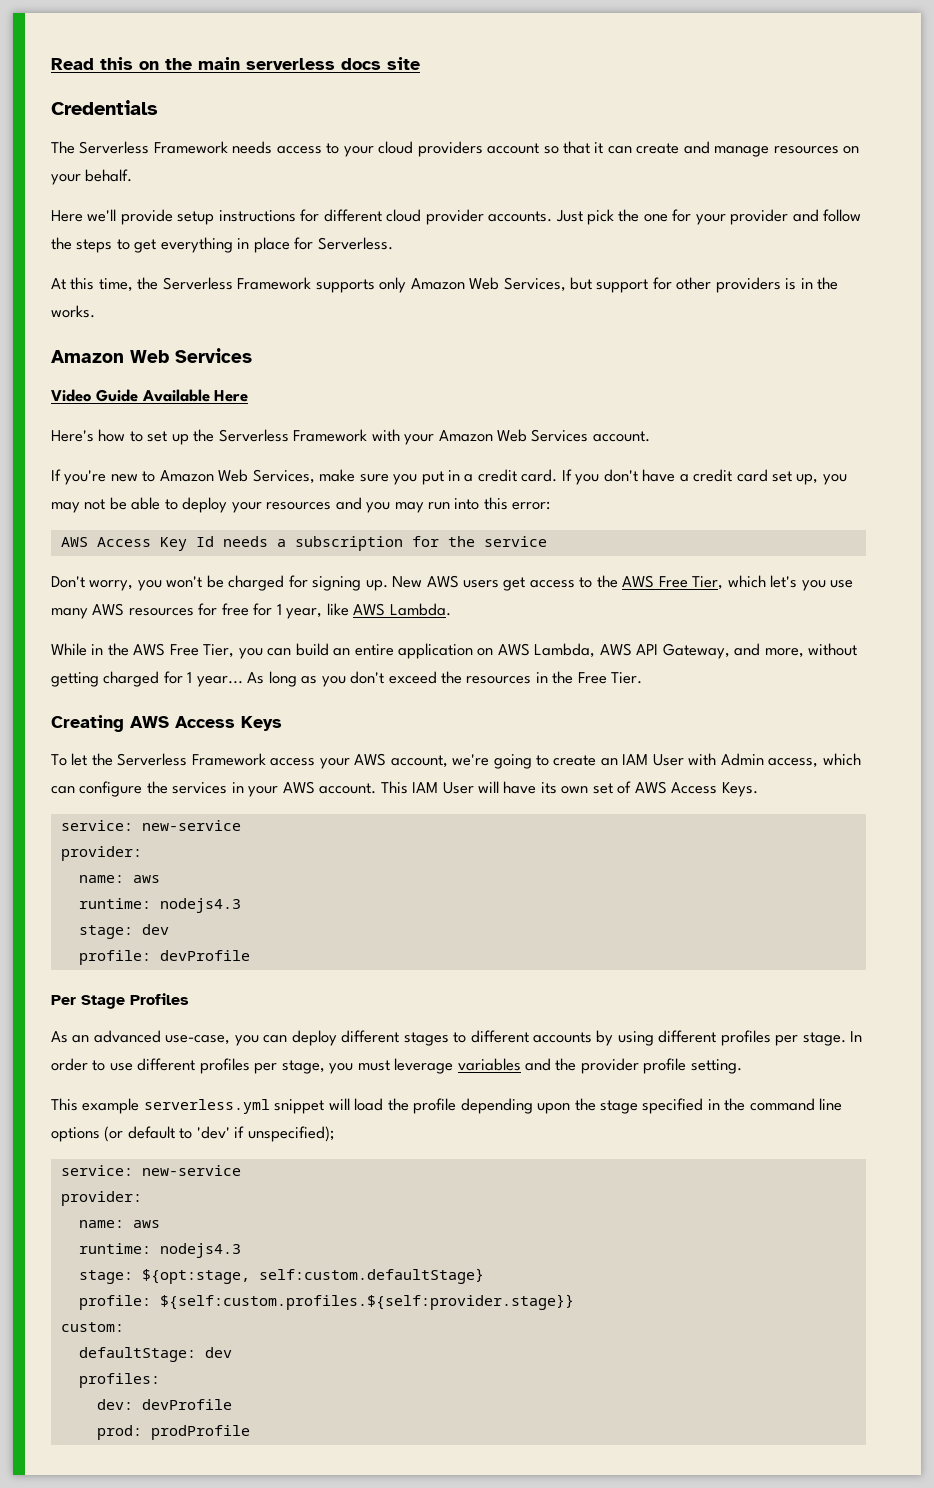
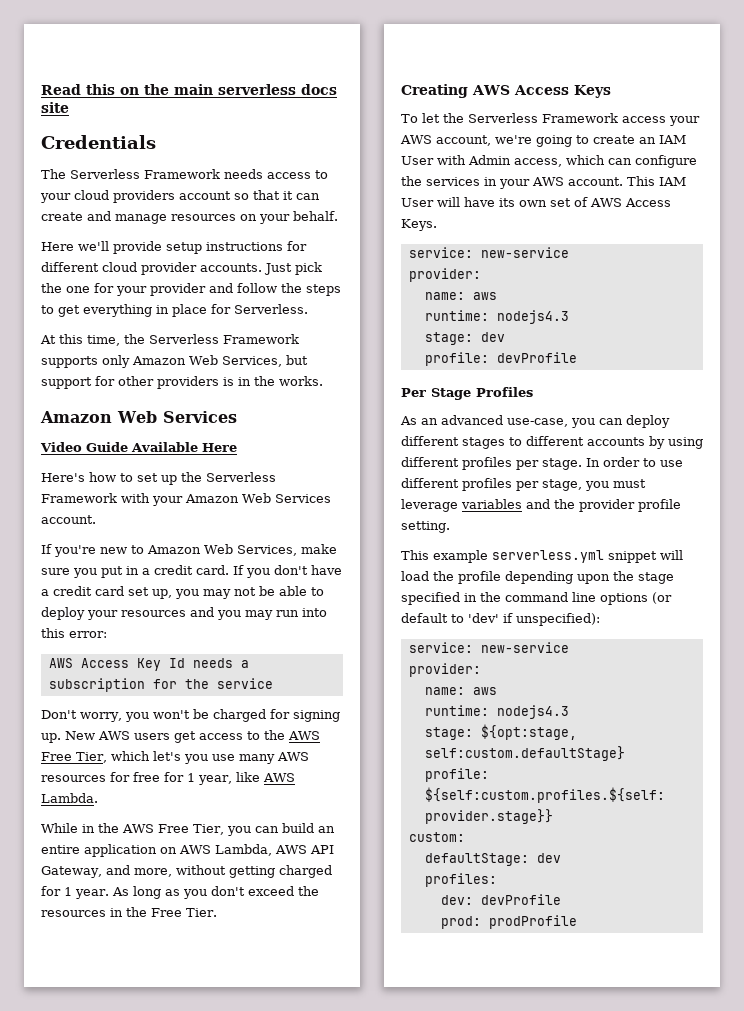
[196,676,243,687] year... -> [75,889,109,899] year.
[247,1126,334,1142] unspecified); -> [516,613,600,626] unspecified):

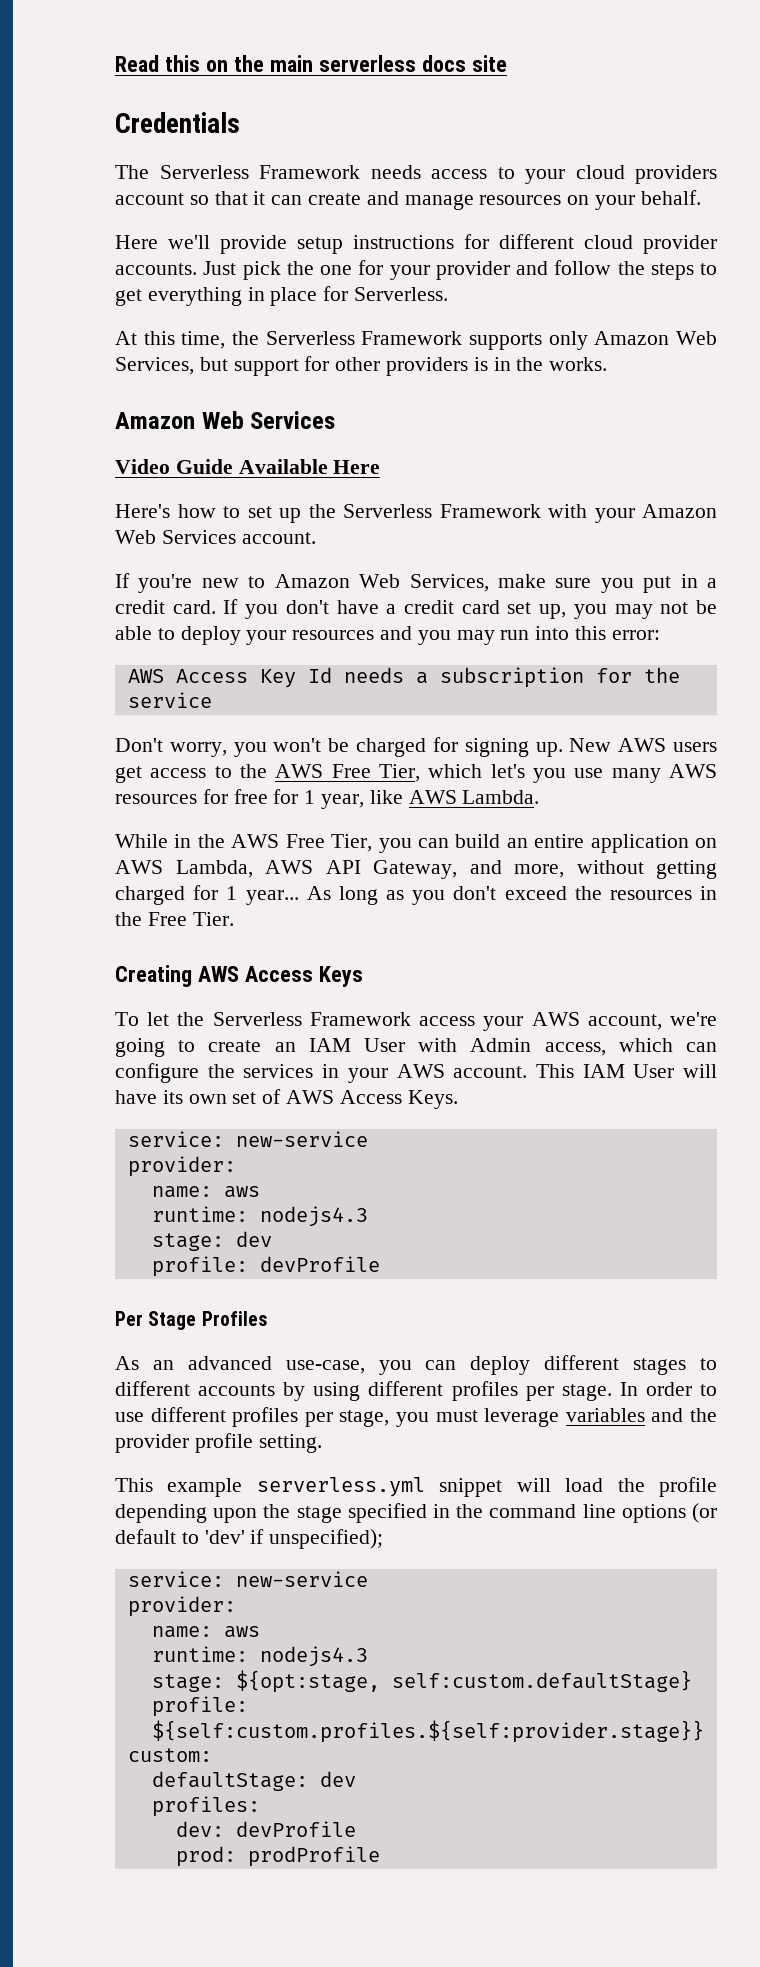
[75,889,109,899] year. -> [245,890,299,905] year...
[516,613,600,626] unspecified): -> [269,1529,384,1549] unspecified);

